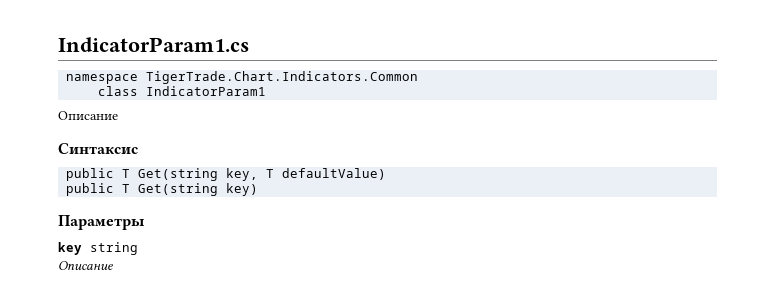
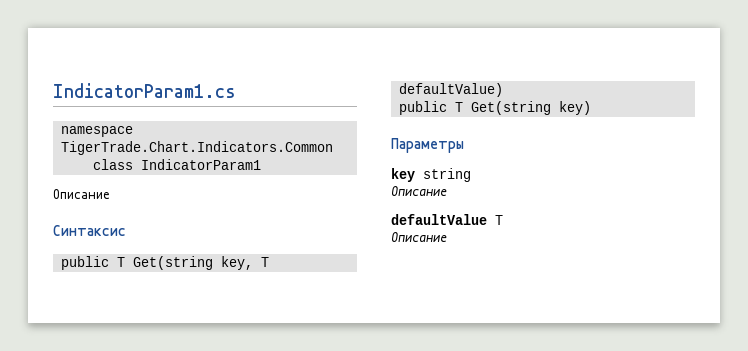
(113, 265) none -> [391,214,503,225] [391,232,447,242] // defaultValue T // Описание

